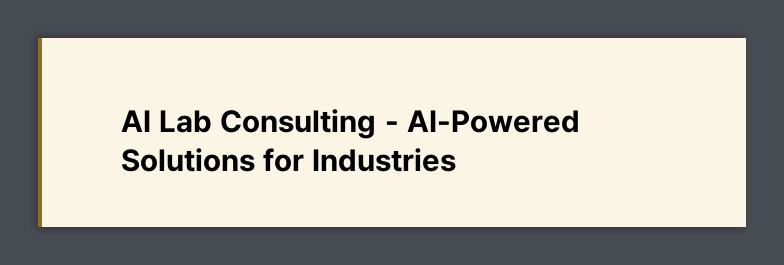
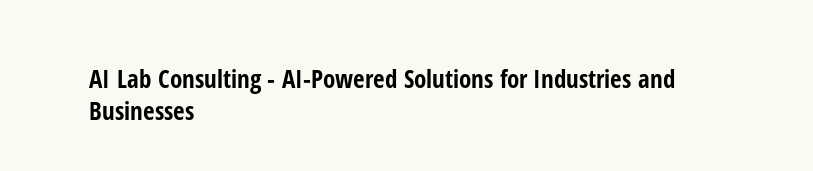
(457, 160) none -> [638,69,675,88] [89,101,194,120] and Businesses

